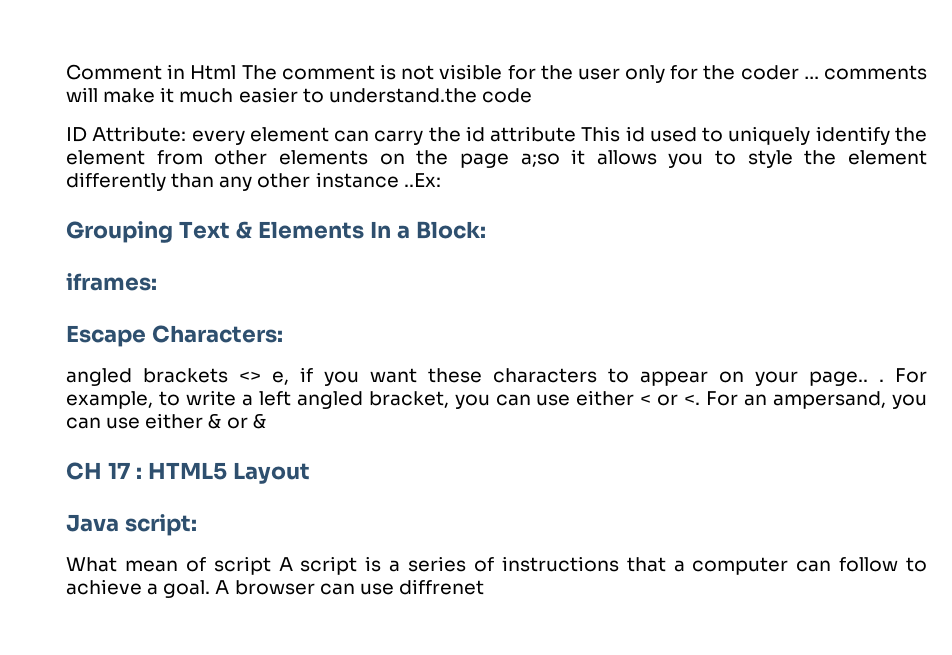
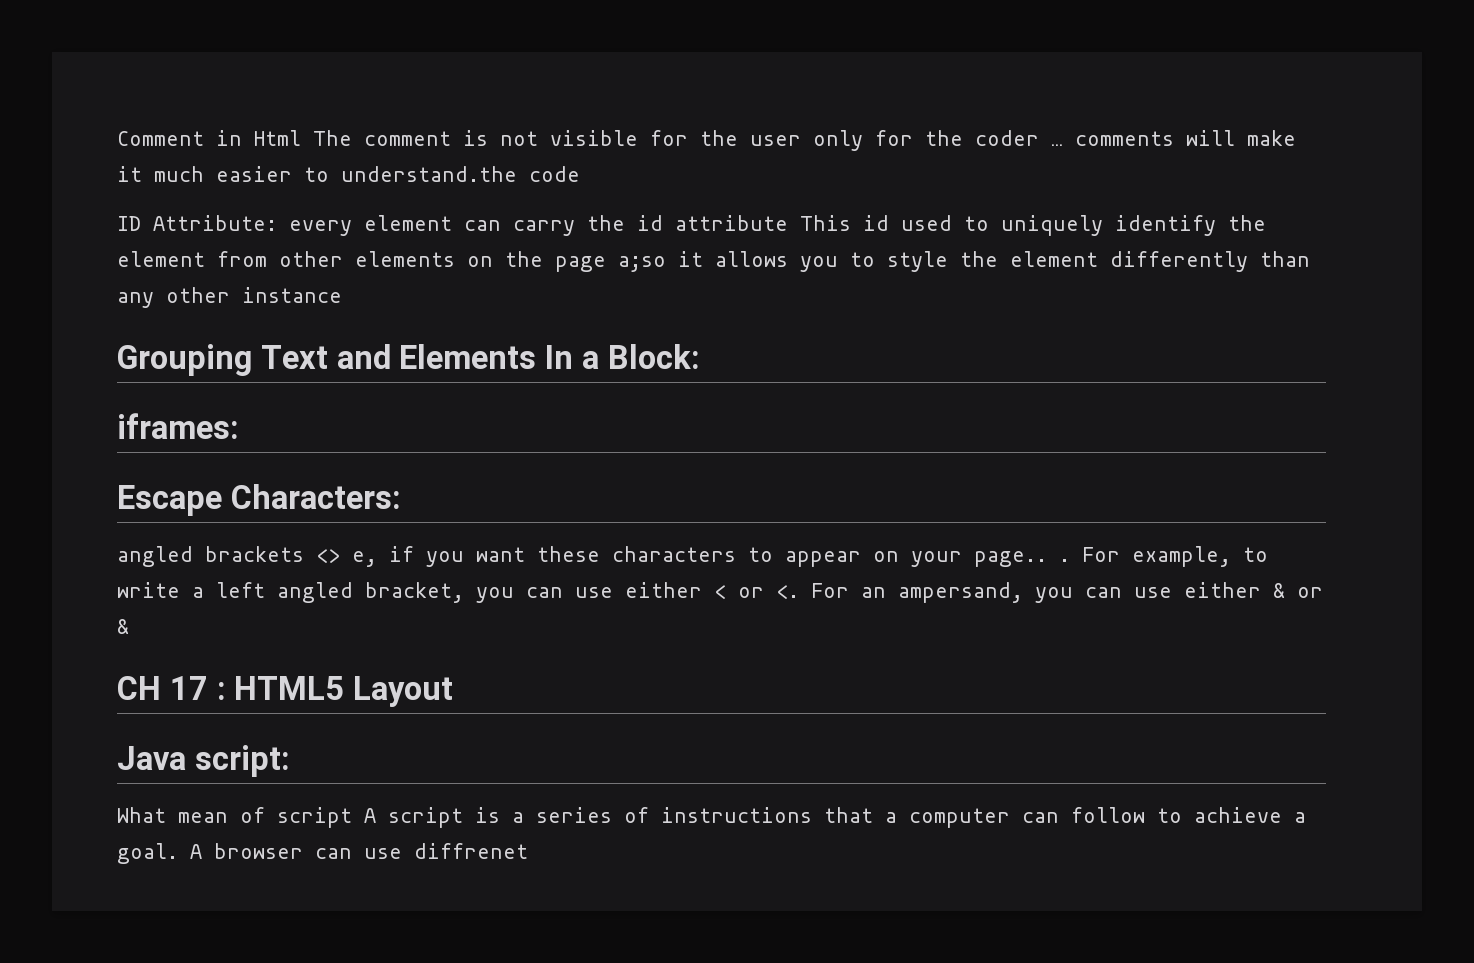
[403,173,441,187] ..Ex: -> (342, 295) none
[235,221,252,239] & -> [336,344,391,369] and

